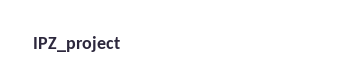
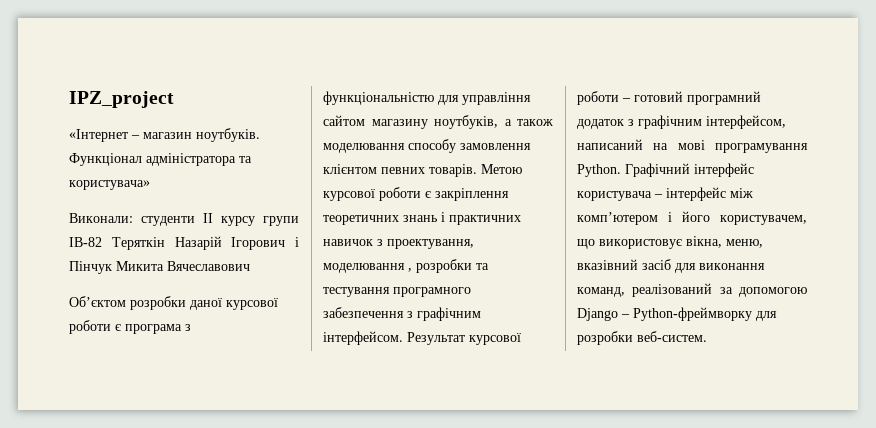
(120, 44) none -> [69,128,260,142] [69,153,252,166] [69,180,150,190] [69,213,299,226] [69,236,299,250] [69,261,250,274] [69,296,278,310] [69,320,191,334] [323,91,531,105] [323,115,553,129] [323,139,531,153] [323,164,522,177] [323,187,509,201] [323,212,521,225] [323,239,474,249] [323,259,489,273] [323,287,471,297] [323,307,481,321] [323,331,521,345] [577,91,761,105] [577,115,786,129] [577,139,808,153] [577,163,754,177] [577,187,753,201] [577,211,807,225] [577,236,763,249] [577,259,765,273] [577,283,807,297] [577,307,777,321] [577,331,707,345] // «Інтернет – магазин ноутбуків. Функціонал адміністратора та користувача» // Виконали: студенти ІІ курсу групи ІВ-82 Теряткін Назарій Ігорович і Пінчук Микита Вячеславович // Об’єктом розробки даної курсової роботи є програма з функціональністю для управління сайтом магазину ноутбуків, а також моделювання способу замовлення клієнтом певних товарів. Метою курсової роботи є закріплення теоретичних знань і практичних навичок з проектування, моделювання , розробки та тестування програмного забезпечення з графічним інтерфейсом. Результат курсової роботи – готовий програмний додаток з графічним інтерфейсом, написаний на мові програмування Python. Графічний інтерфейс користувача – інтерфейс між комп’ютером і його користувачем, що використовує вікна, меню, вказівний засіб для виконання команд, реалізований за допомогою Django – Python-фреймворку для розробки веб-систем.

